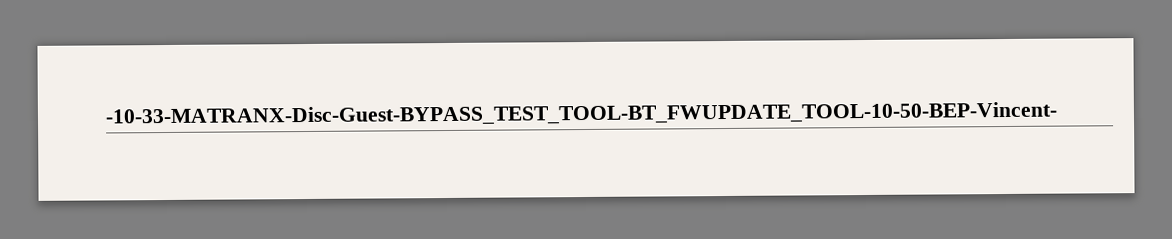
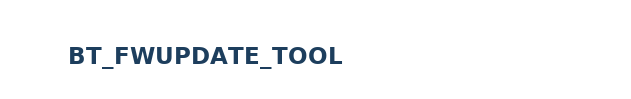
[105,101,1058,128] -10-33-MATRANX-Disc-Guest-BYPASS_TEST_TOOL-BT_FWUPDATE_TOOL-10-50-BEP-Vincent- -> [68,47,343,69] BT_FWUPDATE_TOOL

